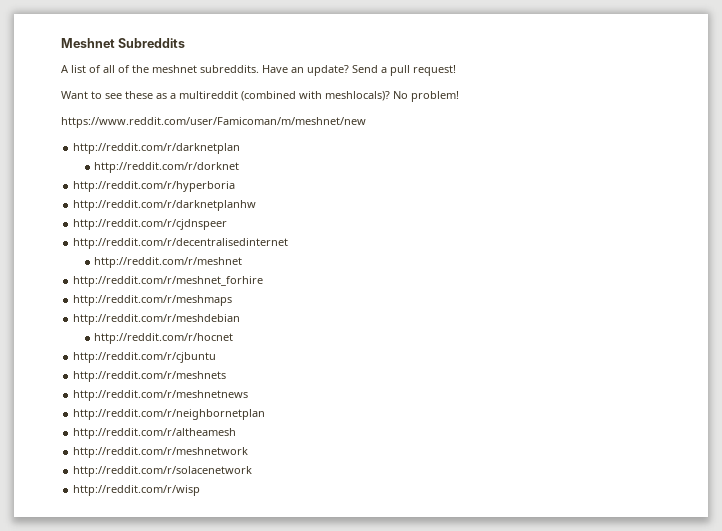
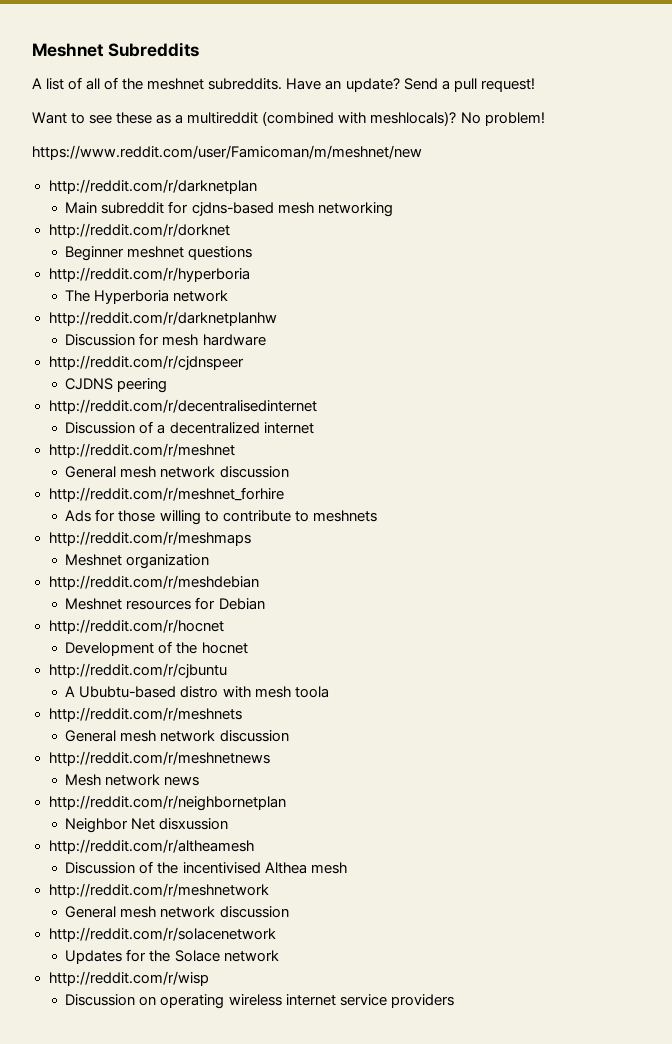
[94,162,240,173] [73,181,236,192] [73,200,257,211] http://reddit.com/r/dorknet // http://reddit.com/r/hyperboria // http://reddit.com/r/darknetplanhw -> [65,201,393,217] [48,223,230,238] [65,246,253,261] [48,267,250,282] [65,290,229,304] [48,311,277,326] [65,333,266,346] Main subreddit for cjdns-based mesh networking // http://reddit.com/r/dorknet // Beginner meshnet questions // http://reddit.com/r/hyperboria // The Hyperboria network // http://reddit.com/r/darknetplanhw // Discussion for mesh hardware
(228, 224) none -> [65,378,168,393] // CJDNS peering
[94,257,243,268] [73,276,264,287] http://reddit.com/r/meshnet // http://reddit.com/r/meshnet_forhire -> [65,421,314,434] [48,443,235,458] [65,466,289,478] [48,487,284,502] [65,509,377,525] Discussion of a decentralized internet // http://reddit.com/r/meshnet // General mesh network discussion // http://reddit.com/r/meshnet_forhire // Ads for those willing to contribute to meshnets
(233, 300) none -> [65,554,210,569] // Meshnet organization
[94,333,234,344] [73,352,217,363] [73,371,227,382] [73,390,249,401] [73,409,266,420] [73,428,237,439] [73,447,249,458] [73,466,253,477] [73,485,201,496] http://reddit.com/r/hocnet // http://reddit.com/r/cjbuntu // http://reddit.com/r/meshnets // http://reddit.com/r/meshnetnews // http://reddit.com/r/neighbornetplan // http://reddit.com/r/altheamesh // http://reddit.com/r/meshnetwork // http://reddit.com/r/solacenetwork // http://reddit.com/r/wisp -> [65,597,265,610] [48,619,224,634] [65,641,248,656] [48,663,227,678] [65,686,329,698] [48,707,242,722] [65,730,289,742] [48,751,270,766] [65,774,200,786] [48,795,286,811] [65,818,229,833] [48,839,254,854] [65,861,347,874] [48,883,269,898] [65,906,289,918] [48,927,276,942] [65,949,279,964] [48,971,209,986] [65,994,454,1009] Meshnet resources for Debian // http://reddit.com/r/hocnet // Development of the hocnet // http://reddit.com/r/cjbuntu // A Ububtu-based distro with mesh toola // http://reddit.com/r/meshnets // General mesh network discussion // http://reddit.com/r/meshnetnews // Mesh network news // http://reddit.com/r/neighbornetplan // Neighbor Net disxussion // http://reddit.com/r/altheamesh // Discussion of the incentivised Althea mesh // http://reddit.com/r/meshnetwork // General mesh network discussion // http://reddit.com/r/solacenetwork // Updates for the Solace network // http://reddit.com/r/wisp // Discussion on operating wireless internet service providers

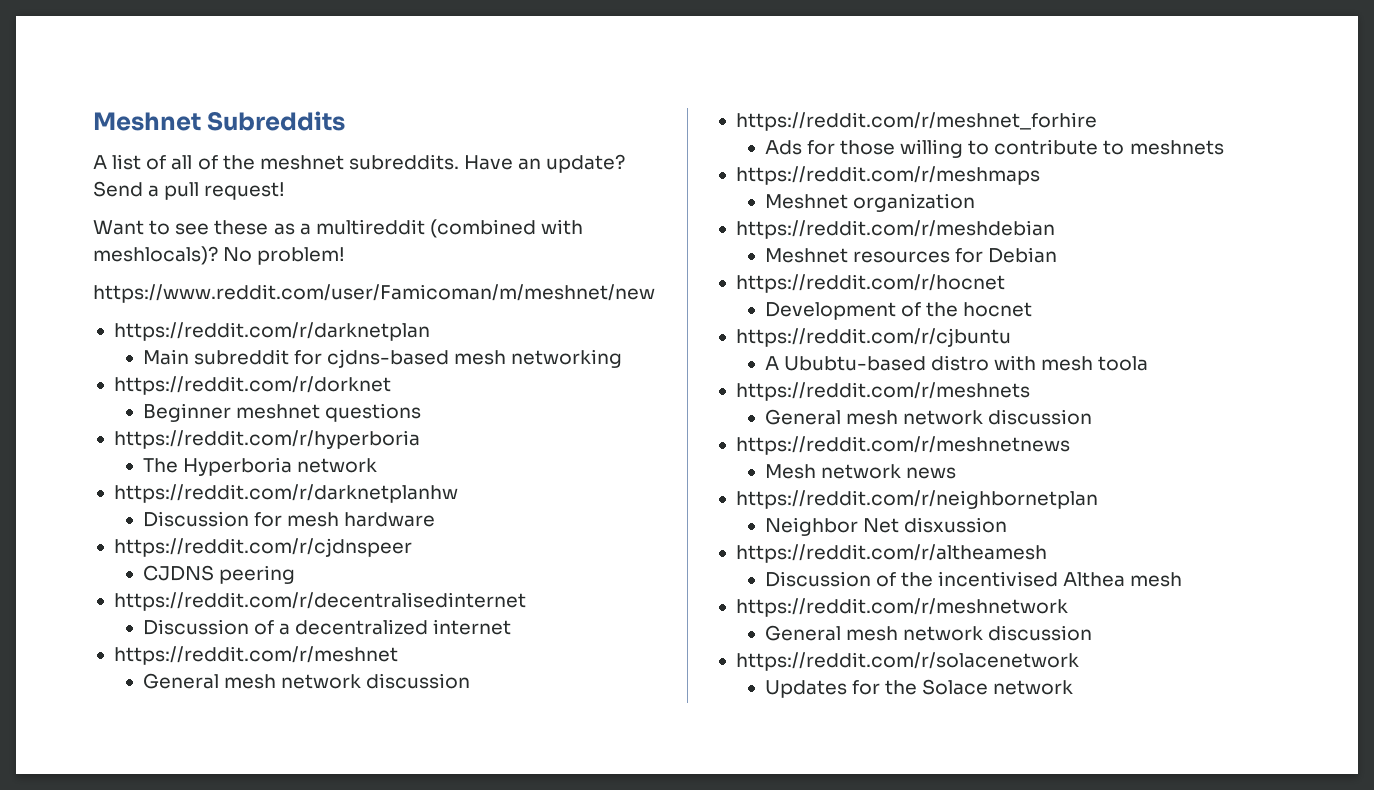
[48,179,257,194] http://reddit.com/r/darknetplan -> [113,322,430,341] https://reddit.com/r/darknetplan
[48,223,230,238] http://reddit.com/r/dorknet -> [113,376,391,395] https://reddit.com/r/dorknet
[48,267,250,282] http://reddit.com/r/hyperboria -> [113,430,420,449] https://reddit.com/r/hyperboria
[48,311,277,326] http://reddit.com/r/darknetplanhw -> [113,484,458,503] https://reddit.com/r/darknetplanhw
[48,355,244,370] http://reddit.com/r/cjdnspeer -> [113,538,412,557] https://reddit.com/r/cjdnspeer
[48,399,317,414] http://reddit.com/r/decentralisedinternet -> [113,592,526,611] https://reddit.com/r/decentralisedinternet
[48,443,235,458] [65,466,289,478] [48,487,284,502] http://reddit.com/r/meshnet // General mesh network discussion // http://reddit.com/r/meshnet_forhire -> [113,646,398,665] [142,673,471,689] [735,112,1097,131] https://reddit.com/r/meshnet // General mesh network discussion // https://reddit.com/r/meshnet_forhire
[48,531,251,546] http://reddit.com/r/meshmaps -> [735,166,1040,185] https://reddit.com/r/meshmaps
[48,575,259,590] http://reddit.com/r/meshdebian -> [735,220,1055,239] https://reddit.com/r/meshdebian
[48,619,224,634] http://reddit.com/r/hocnet -> [735,274,1005,293] https://reddit.com/r/hocnet
[48,663,227,678] http://reddit.com/r/cjbuntu -> [735,328,1011,347] https://reddit.com/r/cjbuntu
[48,707,242,722] [65,730,289,742] [48,751,270,766] http://reddit.com/r/meshnets // General mesh network discussion // http://reddit.com/r/meshnetnews -> [735,382,1030,401] [764,409,1093,425] [735,436,1070,455] https://reddit.com/r/meshnets // General mesh network discussion // https://reddit.com/r/meshnetnews
[48,795,286,811] http://reddit.com/r/neighbornetplan -> [735,490,1098,509] https://reddit.com/r/neighbornetplan
[48,839,254,854] http://reddit.com/r/altheamesh -> [735,544,1047,563] https://reddit.com/r/altheamesh
[48,883,269,898] [65,906,289,918] [48,927,276,942] http://reddit.com/r/meshnetwork // General mesh network discussion // http://reddit.com/r/solacenetwork -> [735,598,1068,617] [764,625,1093,641] [735,652,1079,671] https://reddit.com/r/meshnetwork // General mesh network discussion // https://reddit.com/r/solacenetwork
[48,971,209,986] [65,994,454,1009] // http://reddit.com/r/wisp // Discussion on operating wireless internet service providers -> (1074, 687) none

